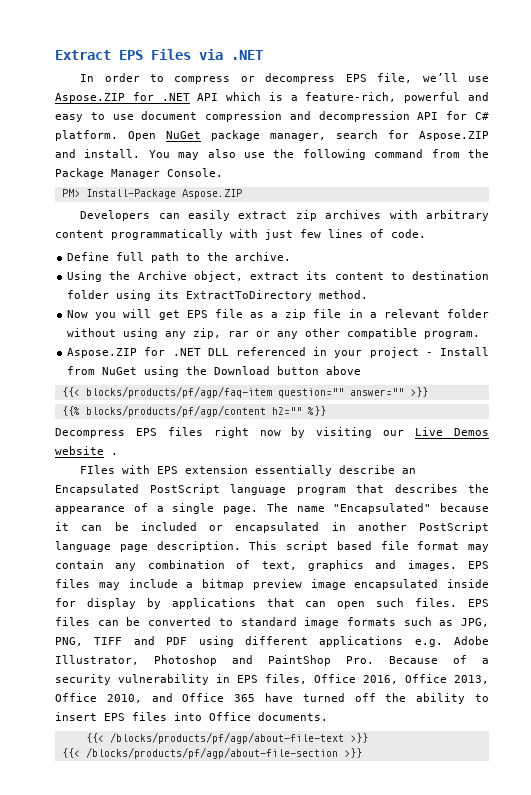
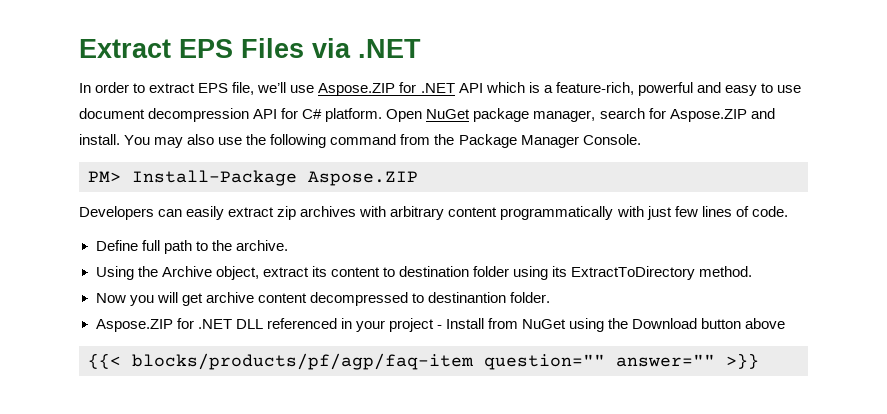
[174,73,336,84] compress or decompress -> [149,83,196,93] extract
[205,111,311,122] compression and -> (145, 113) none
[186,309,489,320] [67,328,481,339] EPS file as a zip file in a relevant folder without using any zip, rar or any other compatible program. -> [205,292,550,306] archive content decompressed to destinantion folder.
[61,405,326,417] [55,427,490,438] [55,446,118,455] [80,465,417,476] [55,484,489,495] [55,503,489,514] [55,522,489,533] [55,541,489,552] [55,560,489,571] [55,579,489,590] [55,598,490,609] [55,617,489,628] [55,636,489,647] [55,655,489,666] [55,674,489,685] [55,693,490,704] [55,712,328,721] [85,732,368,744] [61,747,362,759] // {{% blocks/products/pf/agp/content h2="" %}} // Decompress EPS files right now by visiting our Live Demos website . // FIles with EPS extension essentially describe an Encapsulated PostScript language program that describes the appearance of a single page. The name "Encapsulated" because it can be included or encapsulated in another PostScript language page description. This script based file format may contain any combination of text, graphics and images. EPS files may include a bitmap preview image encapsulated inside for display by applications that can open such files. EPS files can be converted to standard image formats such as JPG, PNG, TIFF and PDF using different applications e.g. Adobe Illustrator, Photoshop and PaintShop Pro. Because of a security vulnerability in EPS files, Office 2016, Office 2013, Office 2010, and Office 365 have turned off the ability to insert EPS files into Office documents. // {{< /blocks/products/pf/agp/about-file-text >}} // {{< /blocks/products/pf/agp/about-file-section >}} -> (759, 361) none

